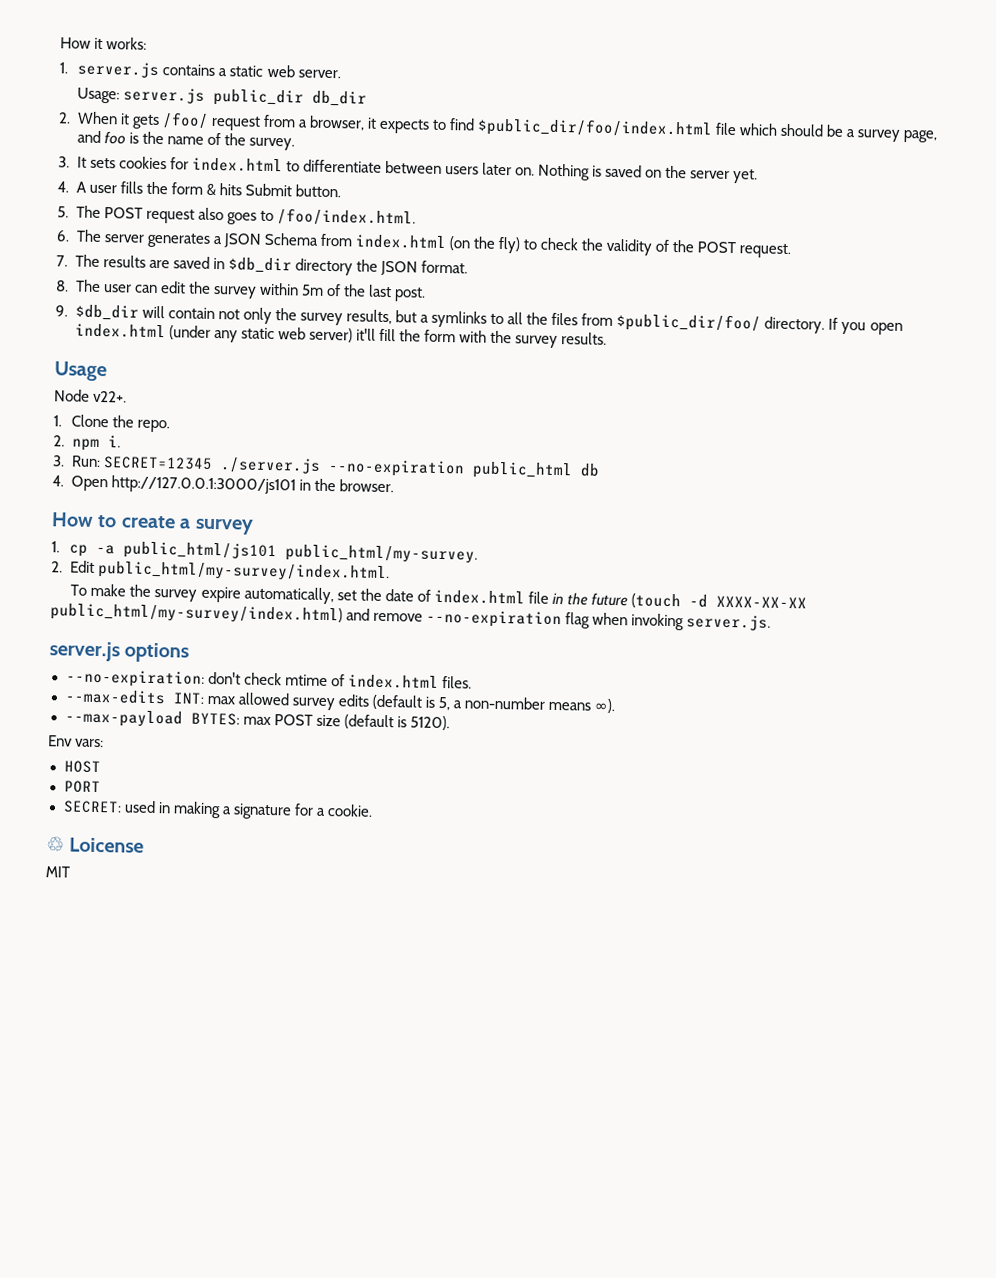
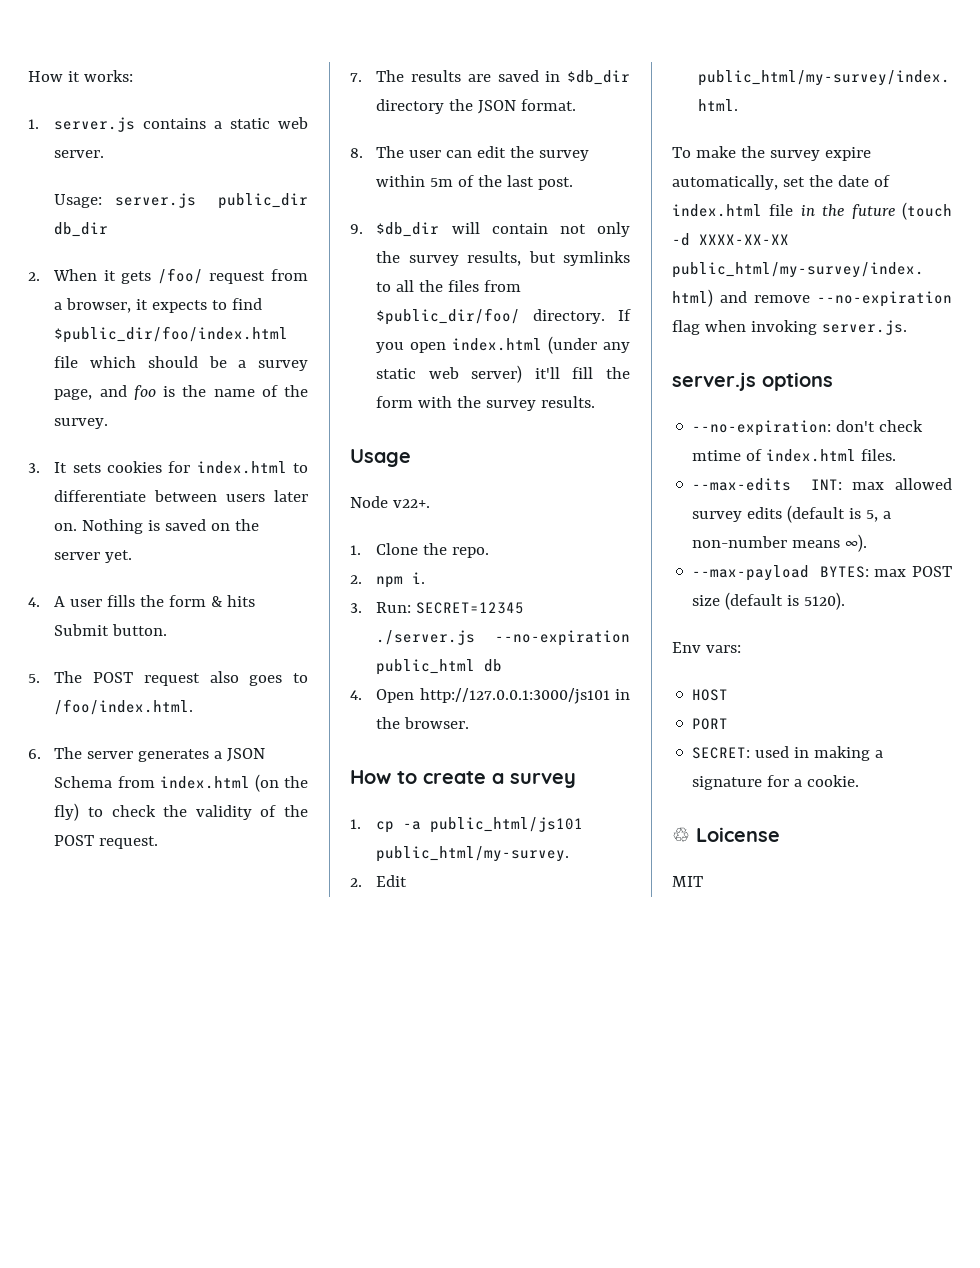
[419,314,429,323] a -> (556, 257) none

